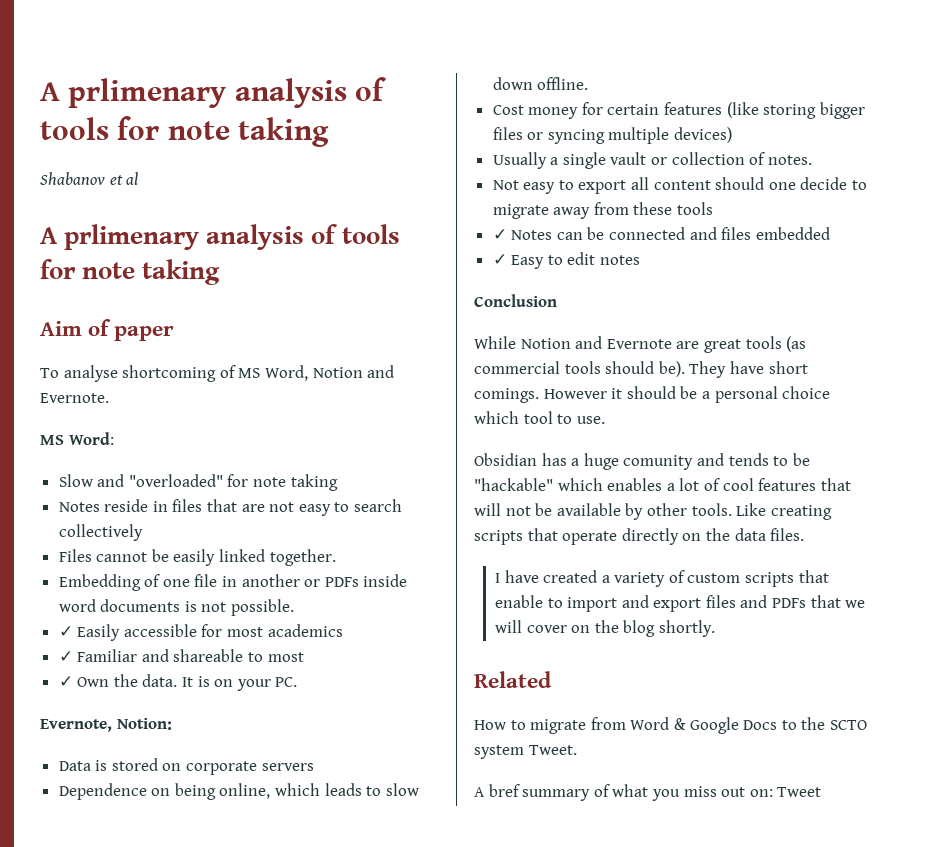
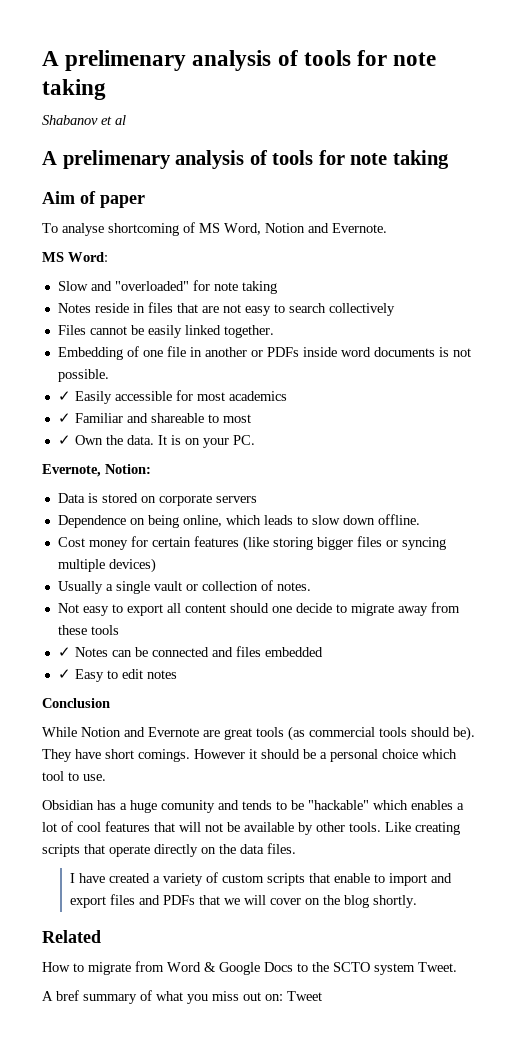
[40,78,227,108] A prlimenary -> [42,50,187,71] A prelimenary
[64,224,200,250] prlimenary -> [62,150,171,169] prelimenary

